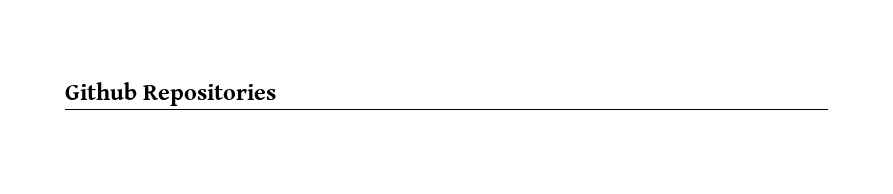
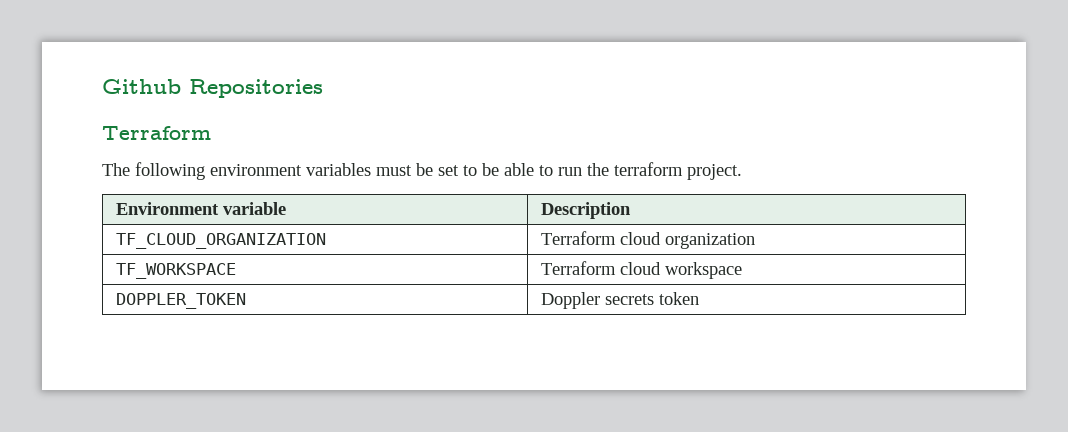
(277, 95) none -> [102,126,211,140] [102,162,742,180] [116,202,287,215] [541,202,632,219] [116,233,327,249] [541,231,756,249] [116,263,237,279] [541,261,743,279] [116,293,247,309] [541,292,700,309] // Terraform // The following environment variables must be set to be able to run the terraform project. // Environment variable | Description // TF_CLOUD_ORGANIZATION | Terraform cloud organization // TF_WORKSPACE | Terraform cloud workspace // DOPPLER_TOKEN | Doppler secrets token

